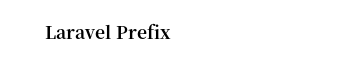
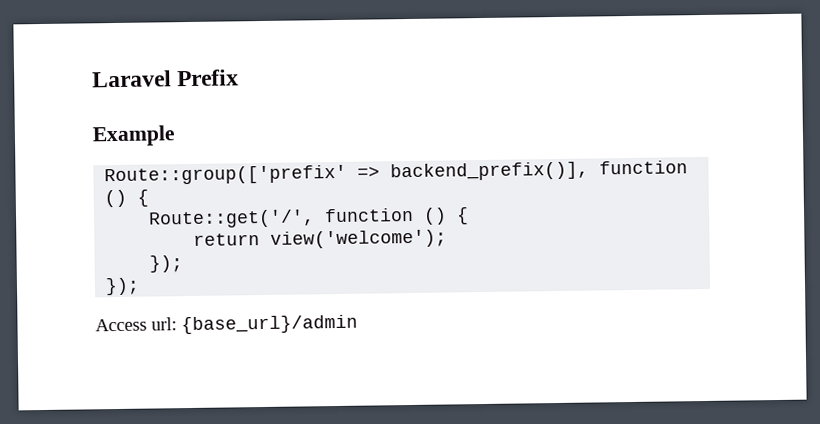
(171, 31) none -> [92,125,176,147] [104,160,689,186] [104,189,150,208] [148,207,470,229] [193,229,448,249] [149,255,184,273] [105,277,141,296] [95,314,358,335] // Example // Route::group(['prefix' => backend_prefix()], function () { // Route::get('/', function () { // return view('welcome'); // }); // }); // Access url: {base_url}/admin

